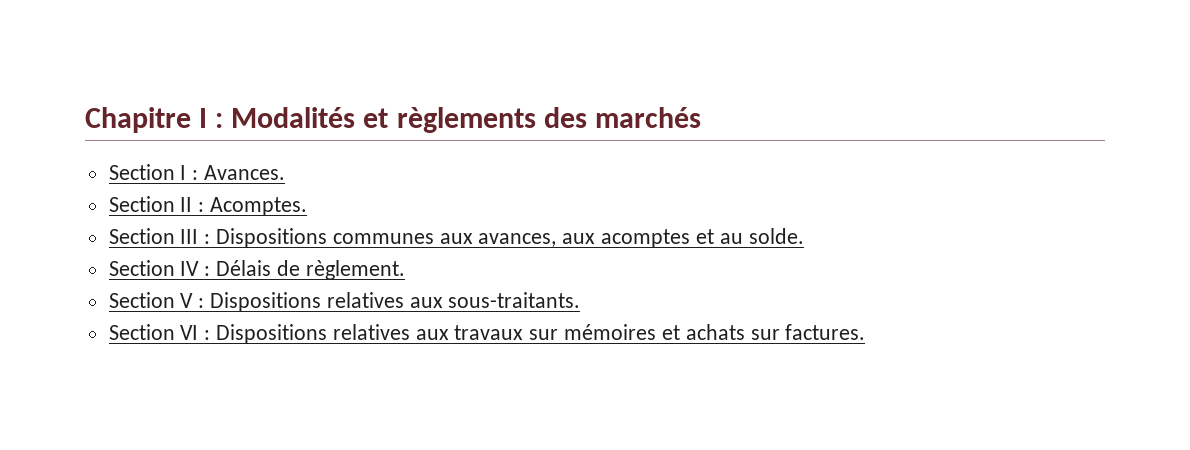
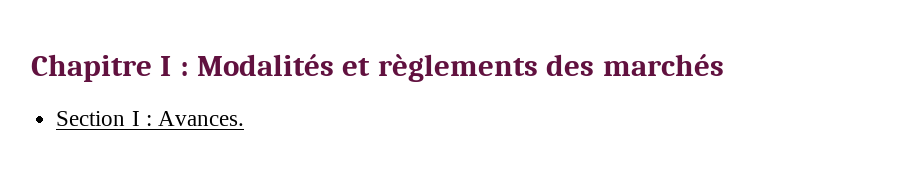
[108,196,308,216] [108,228,804,248] [108,260,405,280] [108,292,581,312] [108,324,866,344] // Section II : Acomptes. // Section III : Dispositions communes aux avances, aux acomptes et au solde. // Section IV : Délais de règlement. // Section V : Dispositions relatives aux sous-traitants. // Section VI : Dispositions relatives aux travaux sur mémoires et achats sur factures. -> (244, 118) none

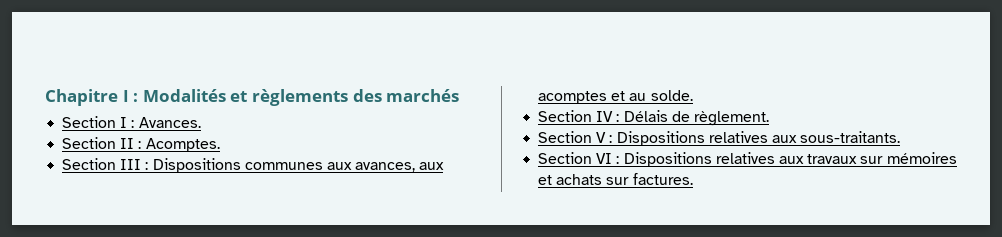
(244, 118) none -> [62,137,220,152] [62,158,445,173] [538,90,693,104] [538,110,769,126] [538,131,901,146] [538,152,957,167] [538,173,693,185] // Section II : Acomptes. // Section III : Dispositions communes aux avances, aux acomptes et au solde. // Section IV : Délais de règlement. // Section V : Dispositions relatives aux sous-traitants. // Section VI : Dispositions relatives aux travaux sur mémoires et achats sur factures.

